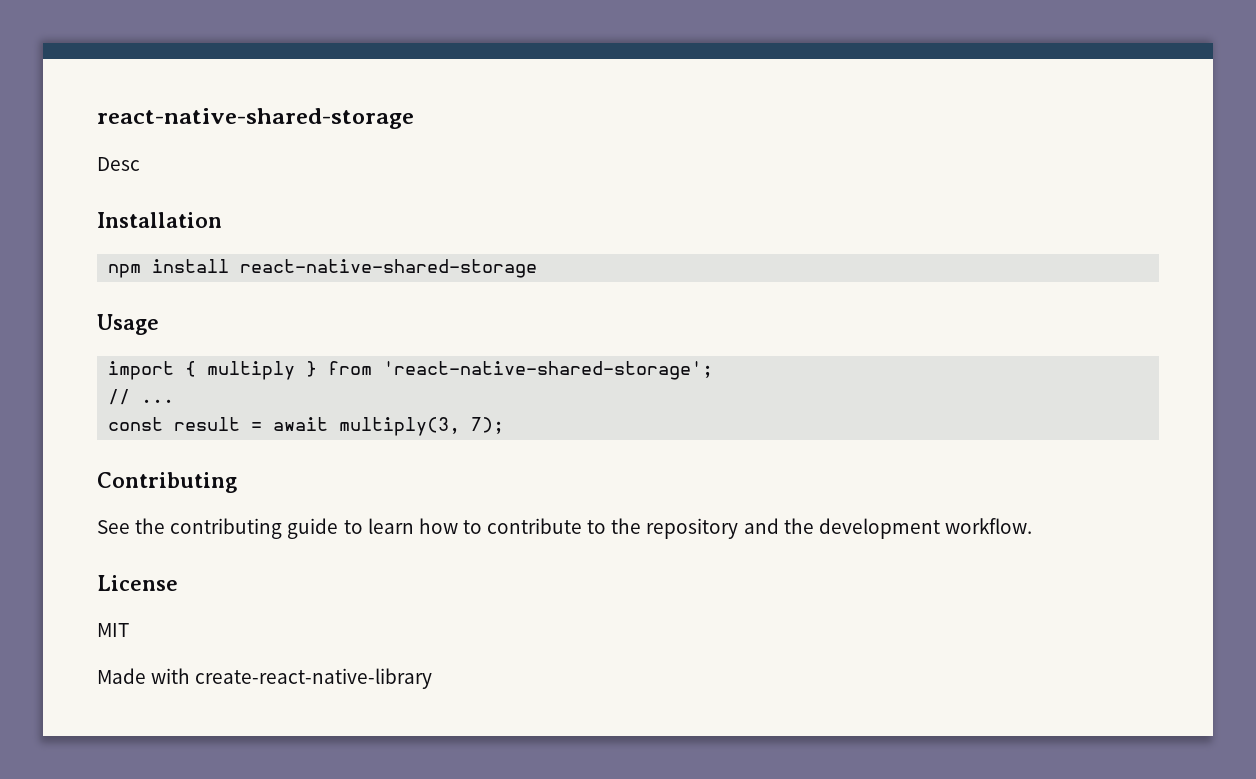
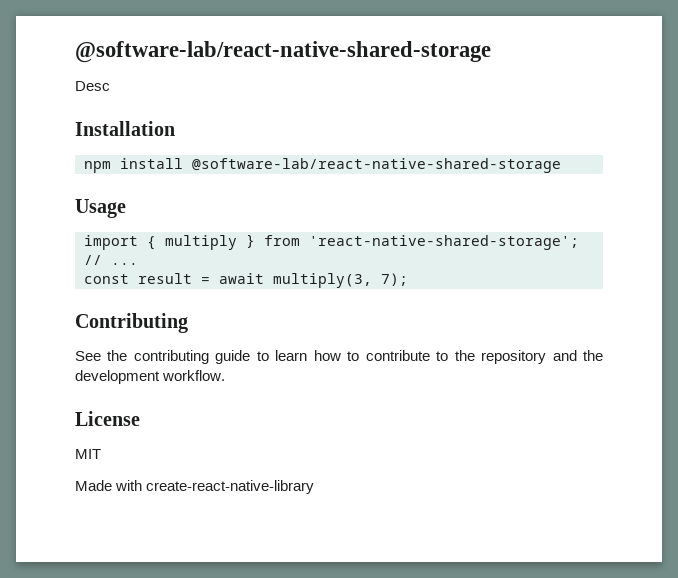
[97,108,414,129] react-native-shared-storage -> [75,41,491,63] @software-lab/react-native-shared-storage
[240,259,538,278] react-native-shared-storage -> [192,158,561,173] @software-lab/react-native-shared-storage

